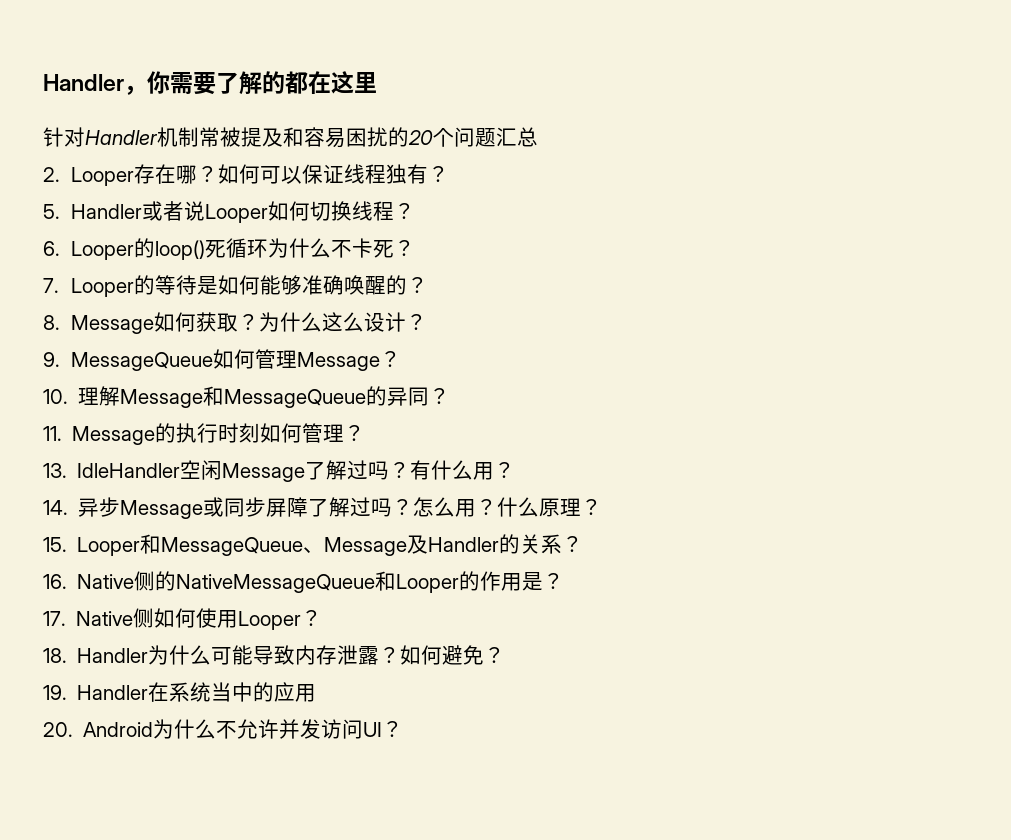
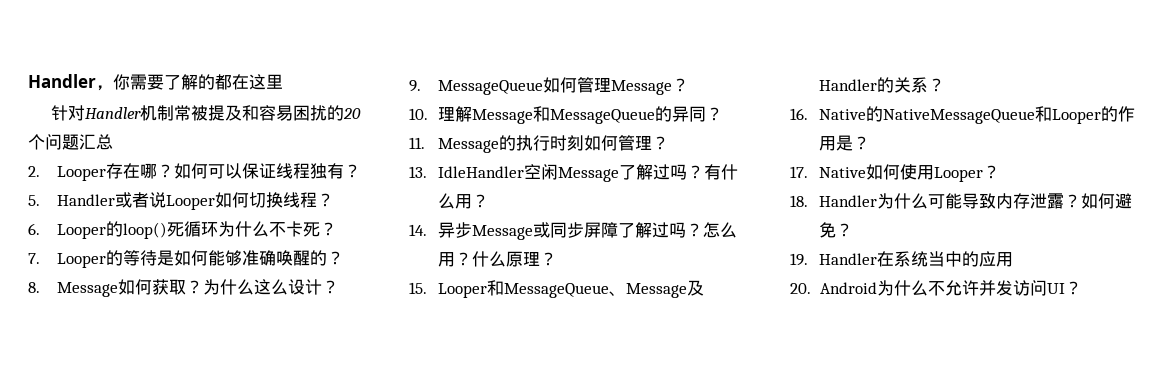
[134,571,156,591] 侧 -> (866, 114) none
[133,608,155,628] 侧 -> (866, 172) none

